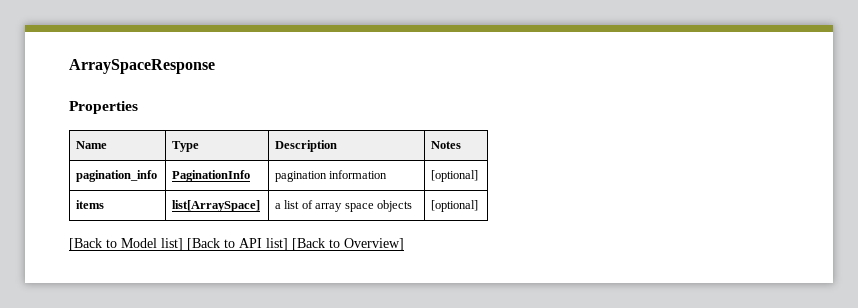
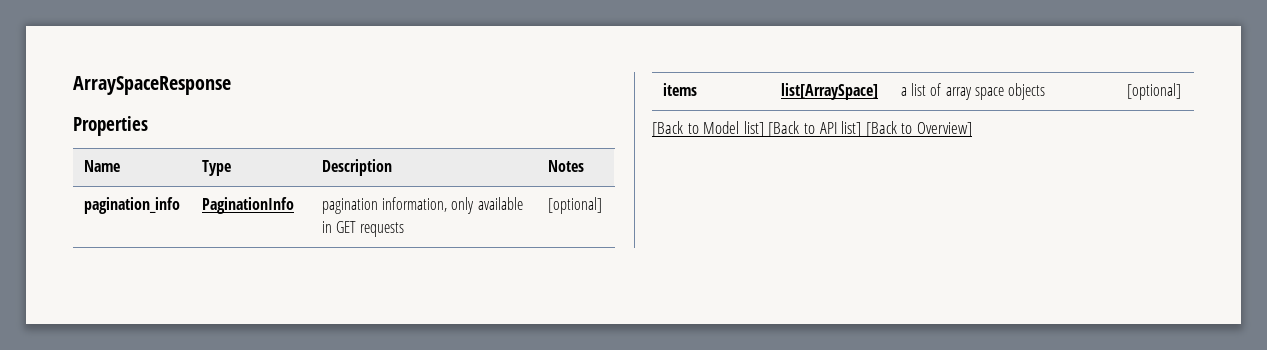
[329,170,388,179] information -> [382,197,523,214] [321,221,405,237] information, only available in GET requests

